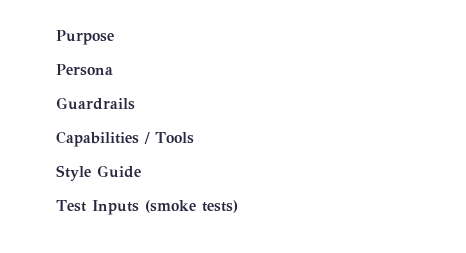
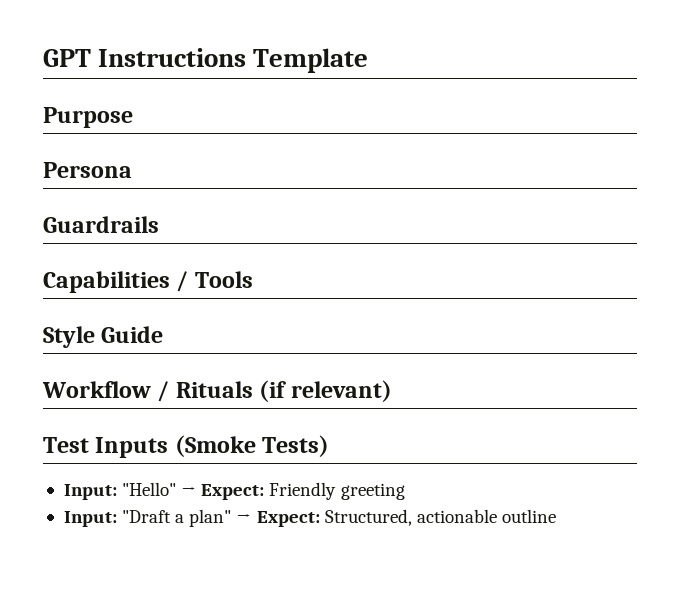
(56, 37) none -> [43,48,369,73] GPT Instructions Template //
[56,200,238,215] Test Inputs (smoke tests) -> [42,380,392,402] [43,435,330,458] [63,482,405,500] [63,509,556,527] Workflow / Rituals (if relevant) // Test Inputs (Smoke Tests) // Input: "Hello" → Expect: Friendly greeting // Input: "Draft a plan" → Expect: Structured, actionable outline

